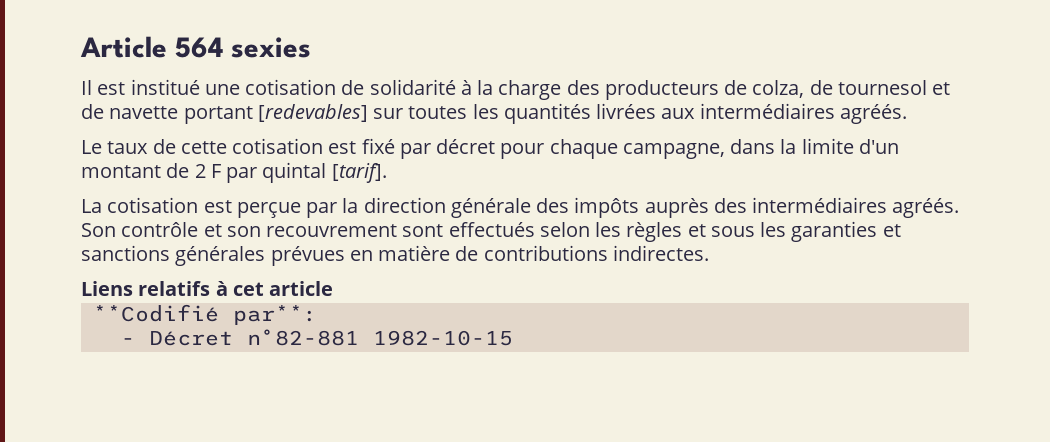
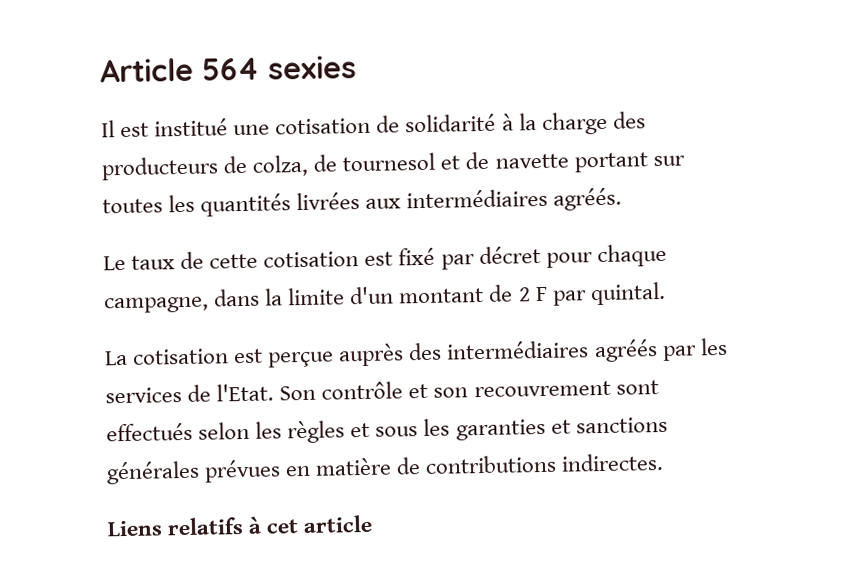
[257,104,368,122] [redevables] -> (649, 162) none
[262,162,387,183] quintal [tarif]. -> [589,281,666,306] quintal.
[306,197,960,218] par la direction générale des impôts auprès des intermédiaires agréés. -> [338,337,728,367] [105,383,275,404] auprès des intermédiaires agréés par les services de l'Etat.
[92,304,317,325] [120,329,513,346] // **Codifié par**: // - Décret n°82-881 1982-10-15 -> (374, 524) none

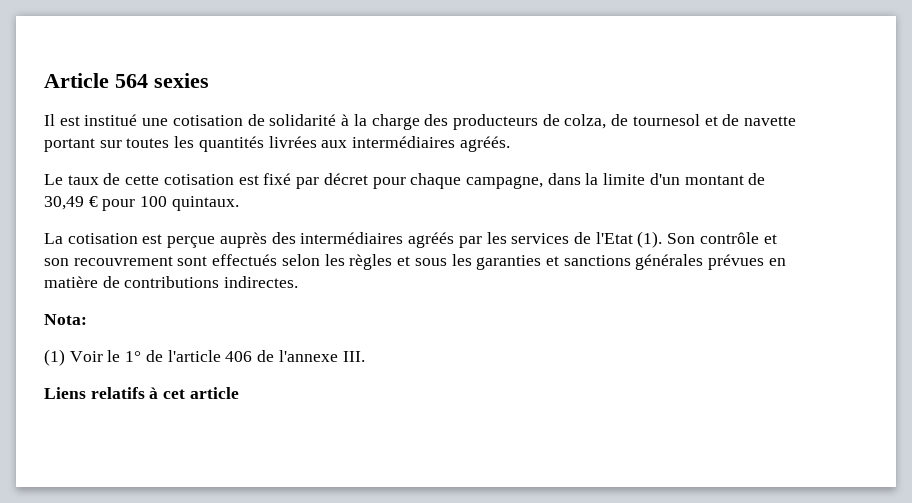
[517,281,666,306] 2 F par quintal. -> [44,196,239,211] 30,49 € pour 100 quintaux.
[216,383,275,402] l'Etat. -> [595,231,663,248] l'Etat (1).
(665, 462) none -> [44,314,87,325] [44,349,365,366] // Nota: // (1) Voir le 1° de l'article 406 de l'annexe III.

